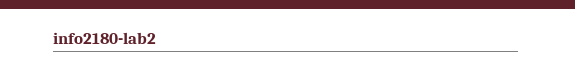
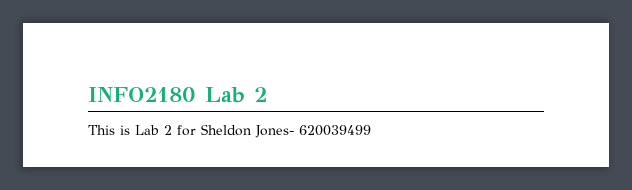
[53,32,156,44] info2180-lab2 -> [88,87,267,103] [88,124,371,138] INFO2180 Lab 2 // This is Lab 2 for Sheldon Jones- 620039499

